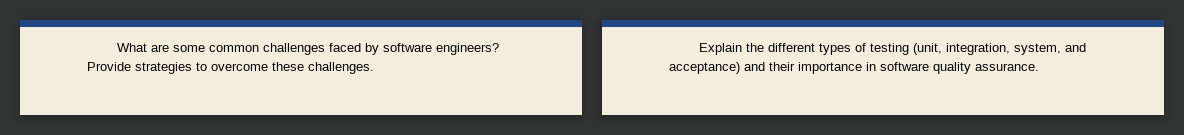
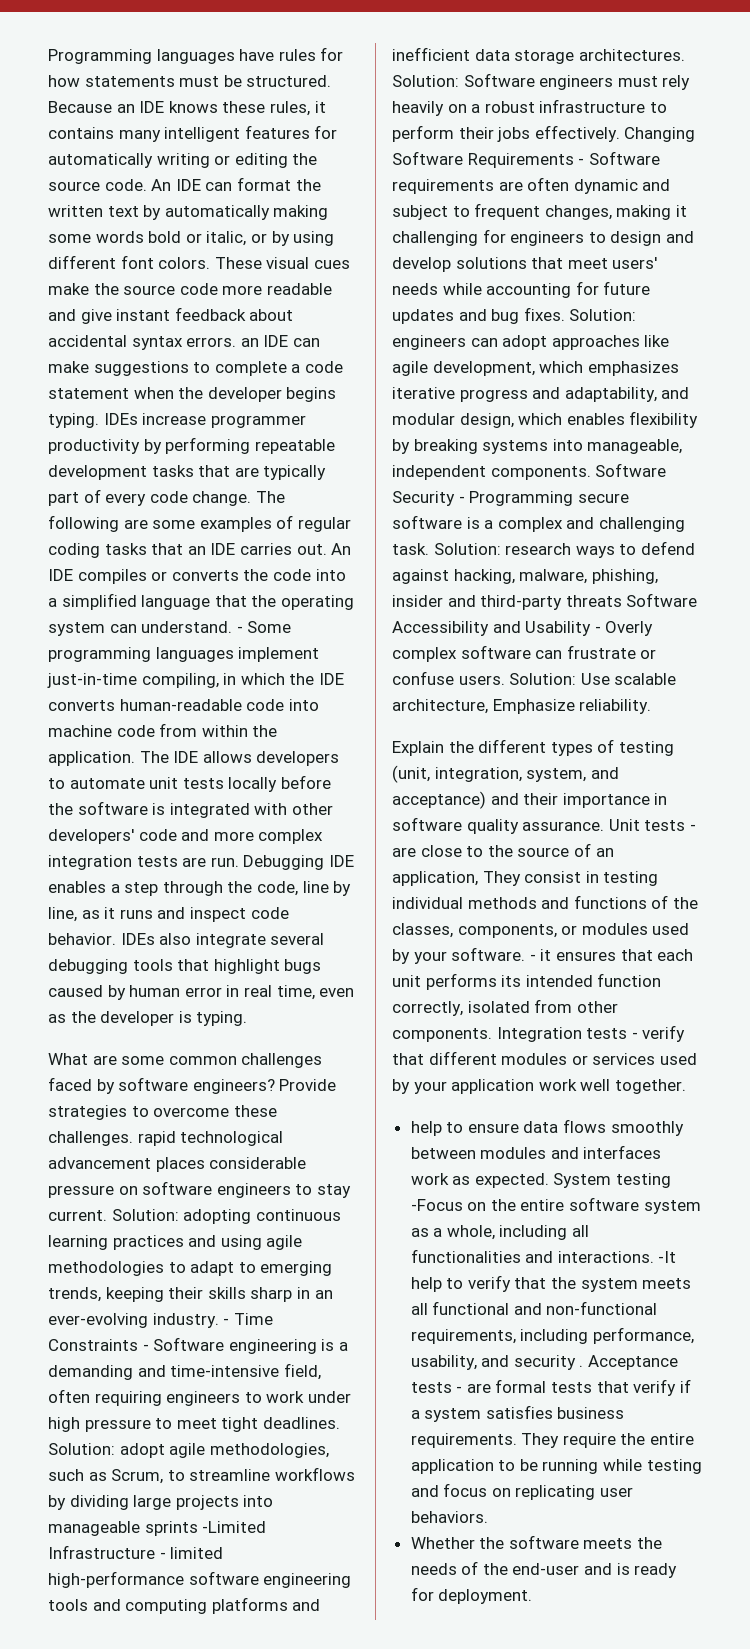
(117, 47) none -> [48,47,344,64] [48,75,332,87] [48,101,326,116] [48,125,338,142] [48,153,318,168] [48,177,321,191] [48,205,329,220] [48,231,335,246] [48,255,350,269] [48,283,332,295] [48,307,294,324] [48,335,320,350] [48,361,343,376] [48,387,337,402] [48,413,306,428] [48,437,335,454] [48,465,327,480] [48,489,285,506] [48,515,351,532] [48,543,352,558] [48,569,346,584] [48,593,354,610] [48,621,292,636] [48,647,320,662] [47,673,344,688] [48,699,319,711] [48,723,278,737] [48,751,340,766] [48,775,331,792] [48,801,333,818] [48,829,324,844] [48,855,354,870] [48,881,352,896] [48,907,289,922] [48,933,325,948] [48,959,322,974] [48,985,355,1000] [48,1011,248,1026] Programming languages have rules for how statements must be structured. Because an IDE knows these rules, it contains many intelligent features for automatically writing or editing the source code. An IDE can format the written text by automatically making some words bold or italic, or by using different font colors. These visual cues make the source code more readable and give instant feedback about accidental syntax errors. an IDE can make suggestions to complete a code statement when the developer begins typing. IDEs increase programmer productivity by performing repeatable development tasks that are typically part of every code change. The following are some examples of regular coding tasks that an IDE carries out. An IDE compiles or converts the code into a simplified language that the operating system can understand. - Some programming languages implement just-in-time compiling, in which the IDE converts human-readable code into machine code from within the application. The IDE allows developers to automate unit tests locally before the software is integrated with other developers' code and more complex integration tests are run. Debugging IDE enables a step through the code, line by line, as it runs and inspect code behavior. IDEs also integrate several debugging tools that highlight bugs caused by human error in real time, even as the developer is typing. //
(374, 68) none -> [137,1131,284,1146] [48,1157,307,1172] [48,1181,351,1198] [48,1209,341,1224] [48,1235,303,1250] [48,1261,333,1276] [48,1287,333,1302] [48,1313,273,1328] [48,1337,348,1354] [48,1363,321,1380] [48,1389,351,1406] [48,1417,340,1432] [48,1443,329,1458] [48,1467,355,1484] [48,1495,274,1510] [48,1521,267,1536] [48,1545,224,1559] [48,1571,352,1588] [48,1597,321,1614] [392,47,685,64] [392,73,691,90] [392,99,667,116] [392,125,696,142] [392,151,660,168] [392,177,671,194] [392,203,687,220] [392,229,694,246] [392,257,658,272] [392,281,651,298] [392,307,637,324] [392,335,670,350] [392,361,679,376] [392,387,690,402] [392,411,699,428] [392,439,683,454] [392,463,667,480] [392,491,629,506] [392,515,685,532] [392,541,695,558] [392,569,658,584] [392,593,698,610] [392,621,654,636] [392,645,657,662] [392,671,677,685] [392,699,652,714] rapid technological advancement places considerable pressure on software engineers to stay current. Solution: adopting continuous learning practices and using agile methodologies to adapt to emerging trends, keeping their skills sharp in an ever-evolving industry. - Time Constraints - Software engineering is a demanding and time-intensive field, often requiring engineers to work under high pressure to meet tight deadlines. Solution: adopt agile methodologies, such as Scrum, to streamline workflows by dividing large projects into manageable sprints -Limited Infrastructure - limited high-performance software engineering tools and computing platforms and inefficient data storage architectures. Solution: Software engineers must rely heavily on a robust infrastructure to perform their jobs effectively. Changing Software Requirements - Software requirements are often dynamic and subject to frequent changes, making it challenging for engineers to design and develop solutions that meet users' needs while accounting for future updates and bug fixes. Solution: engineers can adopt approaches like agile development, which emphasizes iterative progress and adaptability, and modular design, which enables flexibility by breaking systems into manageable, independent components. Software Security - Programming secure software is a complex and challenging task. Solution: research ways to defend against hacking, malware, phishing, insider and third-party threats Software Accessibility and Usability - Overly complex software can frustrate or confuse users. Solution: Use scalable architecture, Emphasize reliability.
(1039, 67) none -> [608,819,696,831] [392,843,614,857] [392,871,659,886] [392,895,698,909] [392,923,690,938] [392,947,694,964] [392,973,662,990] [392,999,618,1016] [392,1025,686,1042] [392,1051,697,1065] [392,1079,686,1094] [410,1119,684,1136] [410,1145,662,1159] [410,1173,672,1188] [410,1197,701,1214] [410,1225,590,1240] [410,1249,677,1263] [410,1275,692,1292] [410,1301,658,1315] [410,1327,694,1344] [410,1355,679,1370] [410,1379,691,1396] [410,1405,625,1422] [410,1433,695,1448] [410,1459,702,1474] [410,1483,634,1500] [410,1511,488,1523] [410,1535,663,1549] [410,1561,678,1578] [410,1587,533,1604] Unit tests - are close to the source of an application, They consist in testing individual methods and functions of the classes, components, or modules used by your software. - it ensures that each unit performs its intended function correctly, isolated from other components. Integration tests - verify that different modules or services used by your application work well together. // help to ensure data flows smoothly between modules and interfaces work as expected. System testing -Focus on the entire software system as a whole, including all functionalities and interactions. -It help to verify that the system meets all functional and non-functional requirements, including performance, usability, and security . Acceptance tests - are formal tests that verify if a system satisfies business requirements. They require the entire application to be running while testing and focus on replicating user behaviors. // Whether the software meets the needs of the end-user and is ready for deployment.

